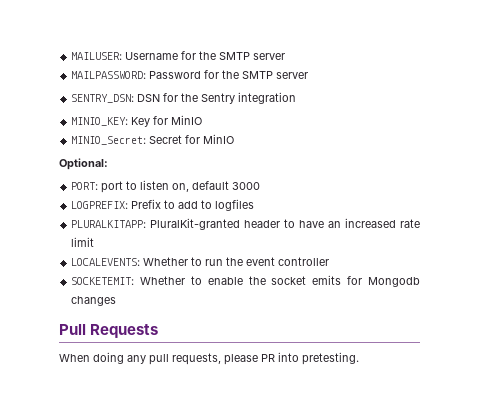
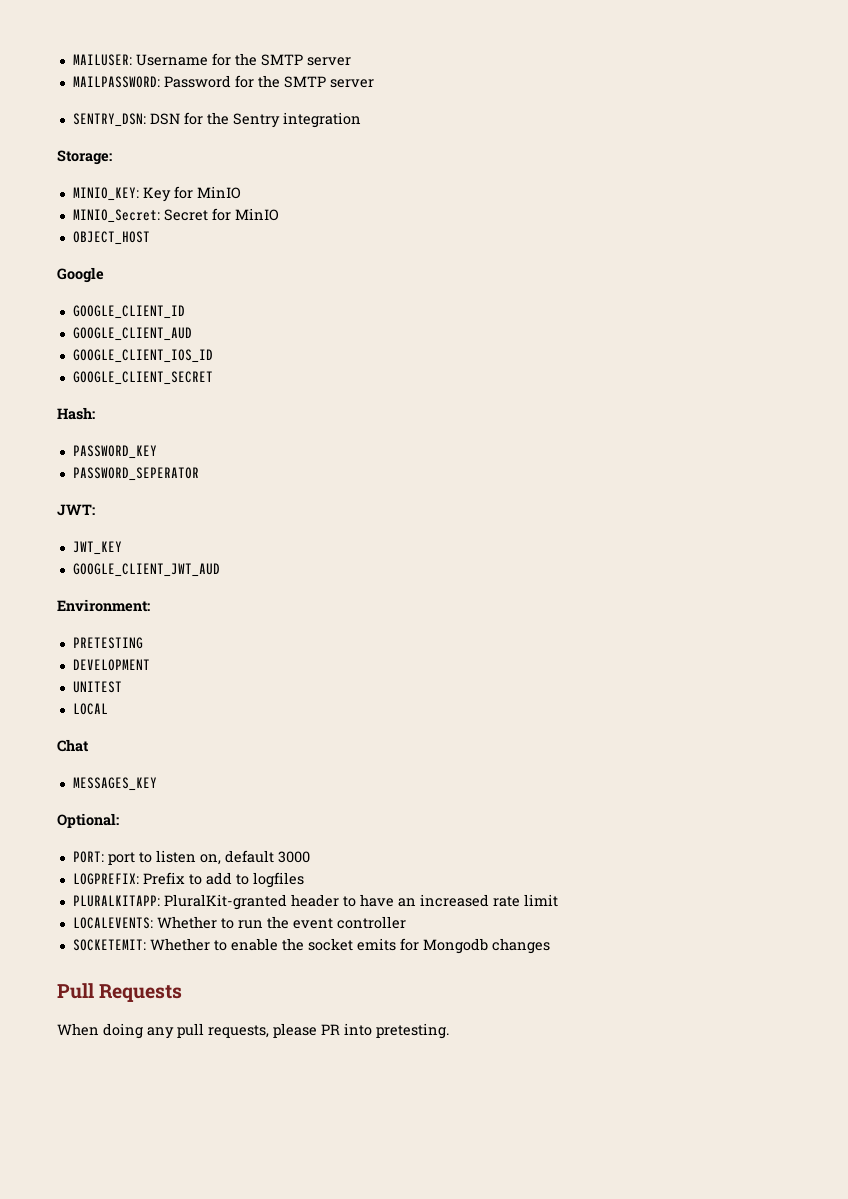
(297, 98) none -> [57,150,112,165] // Storage:
(235, 139) none -> [72,231,150,245] [57,267,104,283] [72,305,185,319] [72,327,192,341] [72,349,213,363] [72,371,213,385] [57,407,95,420] [72,445,157,459] [72,467,199,481] [57,504,95,516] [72,541,122,555] [72,563,220,577] [57,599,150,612] [72,637,143,649] [72,659,150,671] [72,681,122,693] [72,703,108,715] [57,739,89,752] [72,777,157,791] // OBJECT_HOST // Google // GOOGLE_CLIENT_ID // GOOGLE_CLIENT_AUD // GOOGLE_CLIENT_IOS_ID // GOOGLE_CLIENT_SECRET // Hash: // PASSWORD_KEY // PASSWORD_SEPERATOR // JWT: // JWT_KEY // GOOGLE_CLIENT_JWT_AUD // Environment: // PRETESTING // DEVELOPMENT // UNITEST // LOCAL // Chat // MESSAGES_KEY

